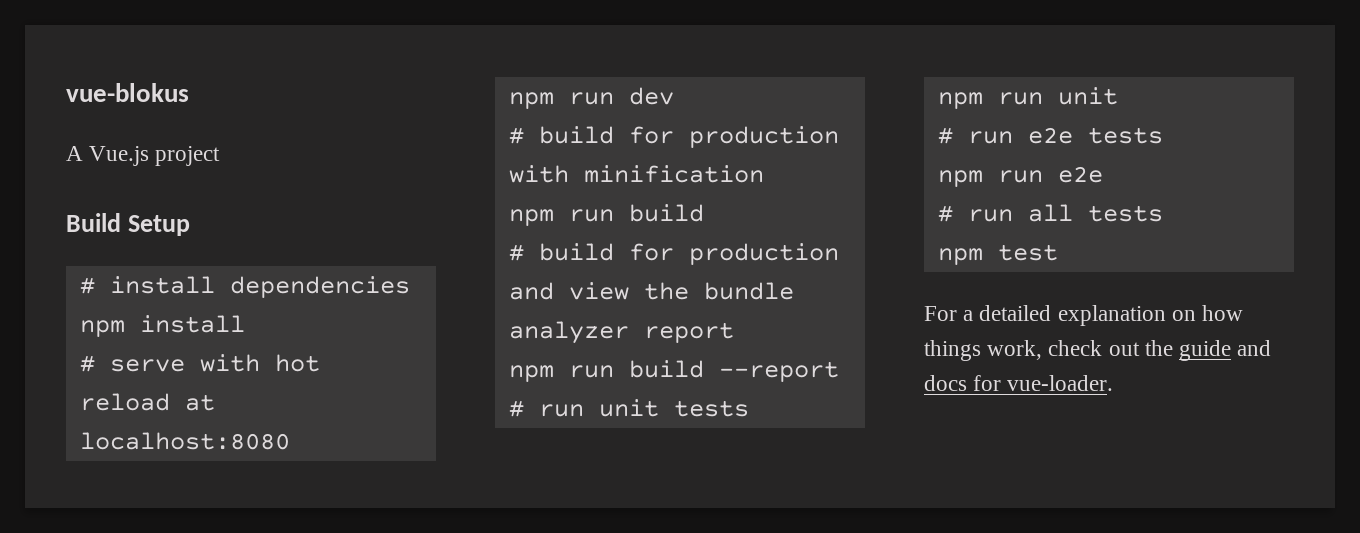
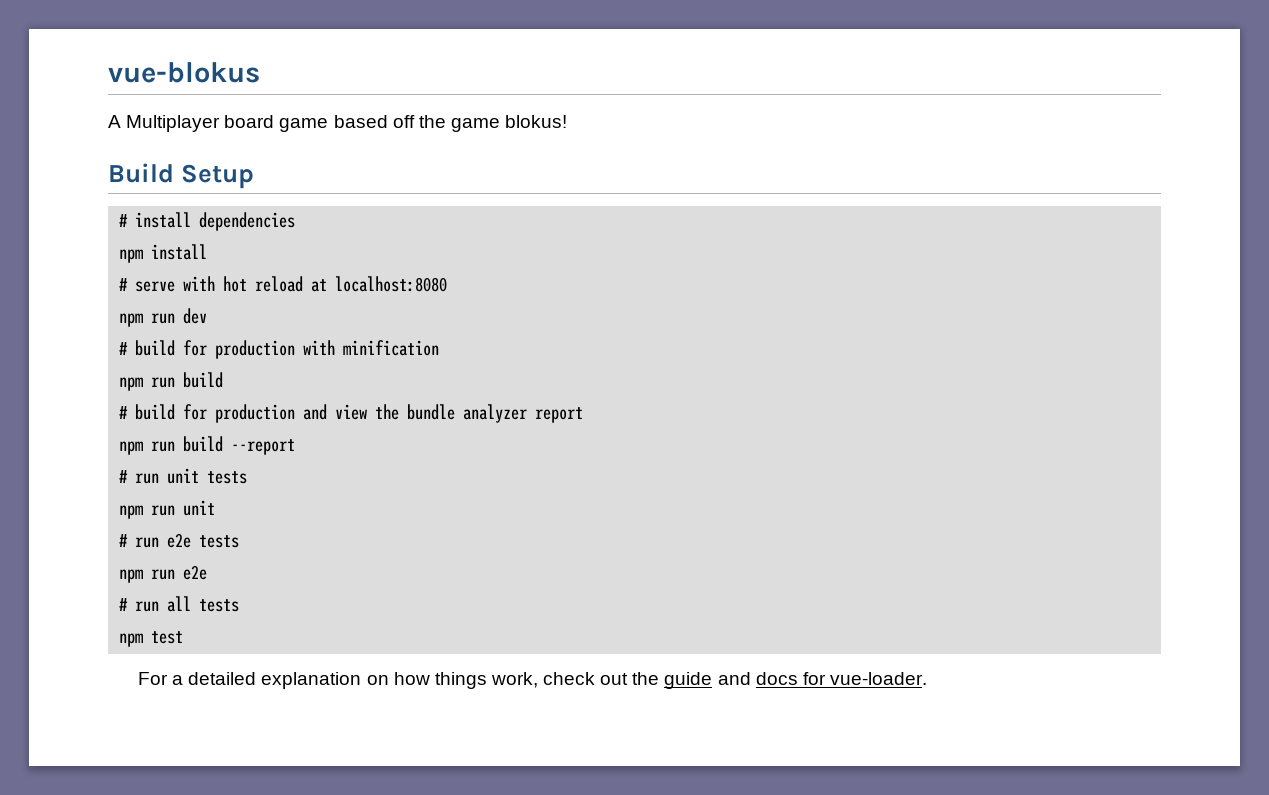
[89,146,221,166] Vue.js project -> [126,115,568,132] Multiplayer board game based off the game blokus!

